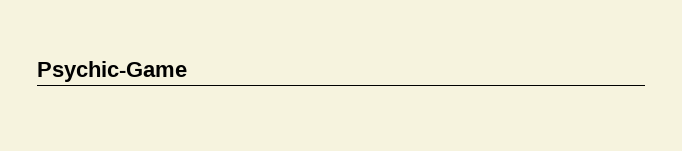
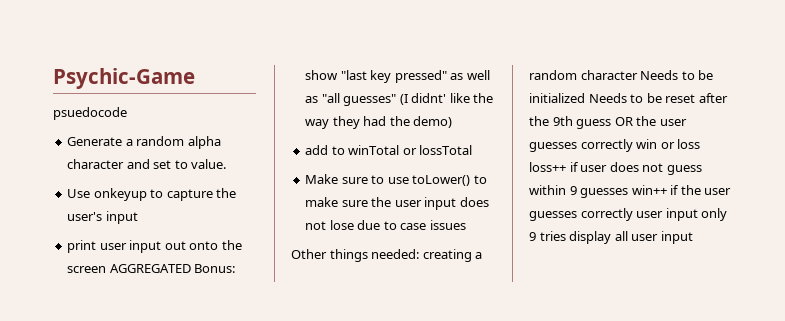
(187, 71) none -> [53,107,127,120] [67,136,221,149] [67,159,227,169] [67,188,237,201] [67,211,138,224] [67,240,242,253] [67,264,236,273] [305,70,490,83] [305,93,494,106] [305,116,453,129] [305,145,473,155] [305,174,487,186] [305,197,489,210] [305,220,466,230] [291,249,483,262] [529,70,714,80] [529,93,728,103] [529,116,687,129] [529,139,701,152] [529,162,702,175] [529,185,732,198] [529,208,728,221] [529,231,693,244] // psuedocode // Generate a random alpha character and set to value. // Use onkeyup to capture the user's input // print user input out onto the screen AGGREGATED Bonus: show "last key pressed" as well as "all guesses" (I didnt' like the way they had the demo) // add to winTotal or lossTotal // Make sure to use toLower() to make sure the user input does not lose due to case issues // Other things needed: creating a random character Needs to be initialized Needs to be reset after the 9th guess OR the user guesses correctly win or loss loss++ if user does not guess within 9 guesses win++ if the user guesses correctly user input only 9 tries display all user input

